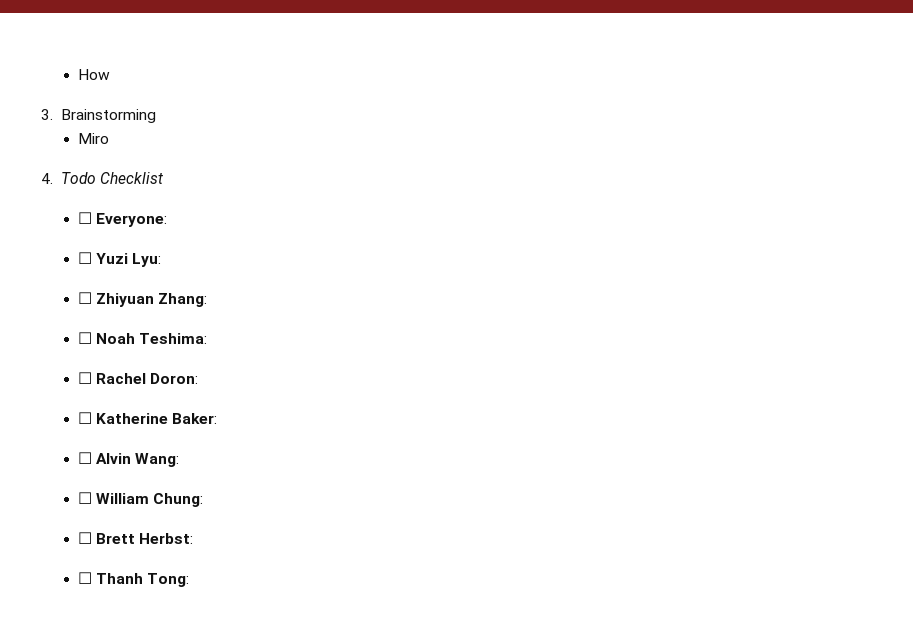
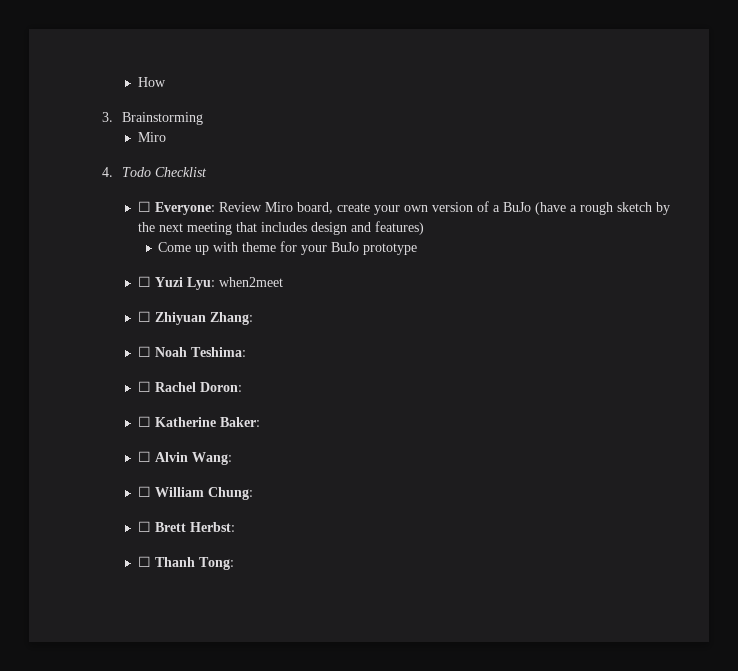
(167, 220) none -> [218,201,670,215] [137,221,424,235] [158,241,418,255] Review Miro board, create your own version of a BuJo (have a rough sketch by the next meeting that includes design and features) // Come up with theme for your BuJo prototype
(162, 260) none -> [218,277,283,287] when2meet

